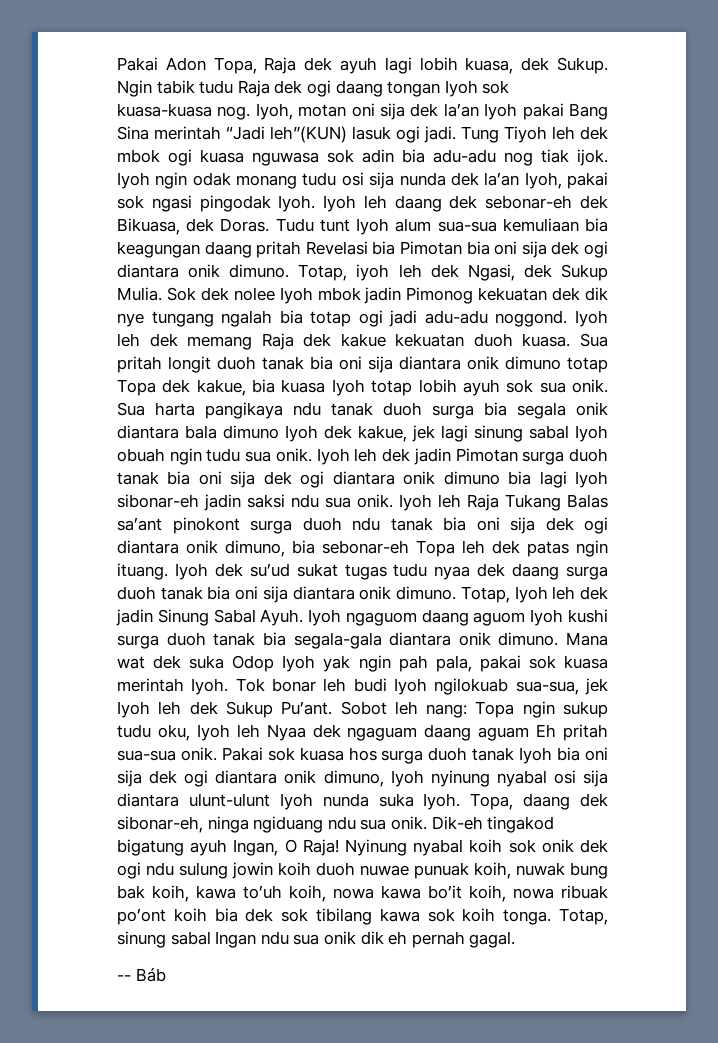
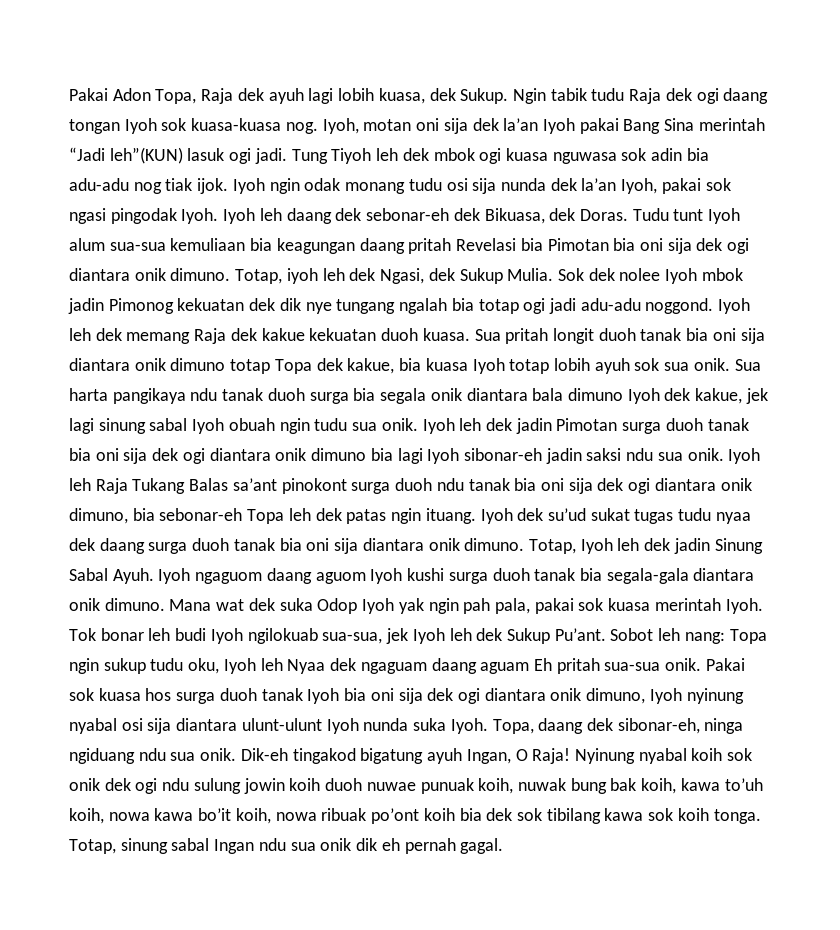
[117,968,166,982] // -- Báb -> (504, 846) none

